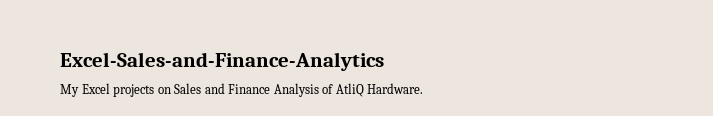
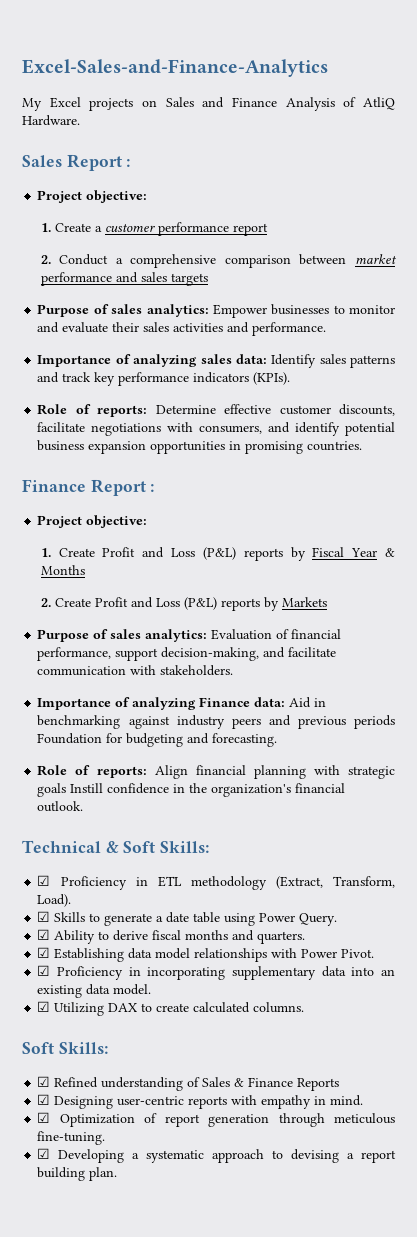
(424, 88) none -> [22,154,131,171] [37,190,148,203] [40,222,268,236] [40,254,397,268] [40,272,208,286] [37,304,395,318] [37,322,327,336] [37,354,395,368] [37,372,291,386] [37,404,396,417] [37,422,395,436] [37,440,363,454] [22,479,155,496] [37,515,148,528] [40,547,395,561] [40,565,85,575] [40,597,327,611] [37,629,342,642] [37,647,337,661] [37,665,234,676] [37,697,327,710] [37,715,395,729] [37,733,278,747] [37,765,395,779] [37,783,346,797] [37,801,84,812] [22,840,210,853] [37,875,395,890] [37,894,72,907] [37,911,338,926] [37,929,306,944] [37,947,375,962] [37,965,395,980] [37,984,152,998] [37,1001,305,1016] [22,1042,108,1054] [37,1076,340,1091] [37,1094,364,1109] [37,1112,396,1127] [37,1131,106,1145] [37,1148,396,1163] [37,1167,118,1181] // Sales Report : // Project objective: // 1. Create a customer performance report // 2. Conduct a comprehensive comparison between market performance and sales targets // Purpose of sales analytics: Empower businesses to monitor and evaluate their sales activities and performance. // Importance of analyzing sales data: Identify sales patterns and track key performance indicators (KPIs). // Role of reports: Determine effective customer discounts, facilitate negotiations with consumers, and identify potential business expansion opportunities in promising countries. // Finance Report : // Project objective: // 1. Create Profit and Loss (P&L) reports by Fiscal Year & Months // 2. Create Profit and Loss (P&L) reports by Markets // Purpose of sales analytics: Evaluation of financial performance, support decision-making, and facilitate communication with stakeholders. // Importance of analyzing Finance data: Aid in benchmarking against industry peers and previous periods Foundation for budgeting and forecasting. // Role of reports: Align financial planning with strategic goals Instill confidence in the organization's financial outlook. // Technical & Soft Skills: // ☑ Proficiency in ETL methodology (Extract, Transform, Load). // ☑ Skills to generate a date table using Power Query. // ☑ Ability to derive fiscal months and quarters. // ☑ Establishing data model relationships with Power Pivot. // ☑ Proficiency in incorporating supplementary data into an existing data model. // ☑ Utilizing DAX to create calculated columns. // Soft Skills: // ☑ Refined understanding of Sales & Finance Reports // ☑ Designing user-centric reports with empathy in mind. // ☑ Optimization of report generation through meticulous fine-tuning. // ☑ Developing a systematic approach to devising a report building plan.

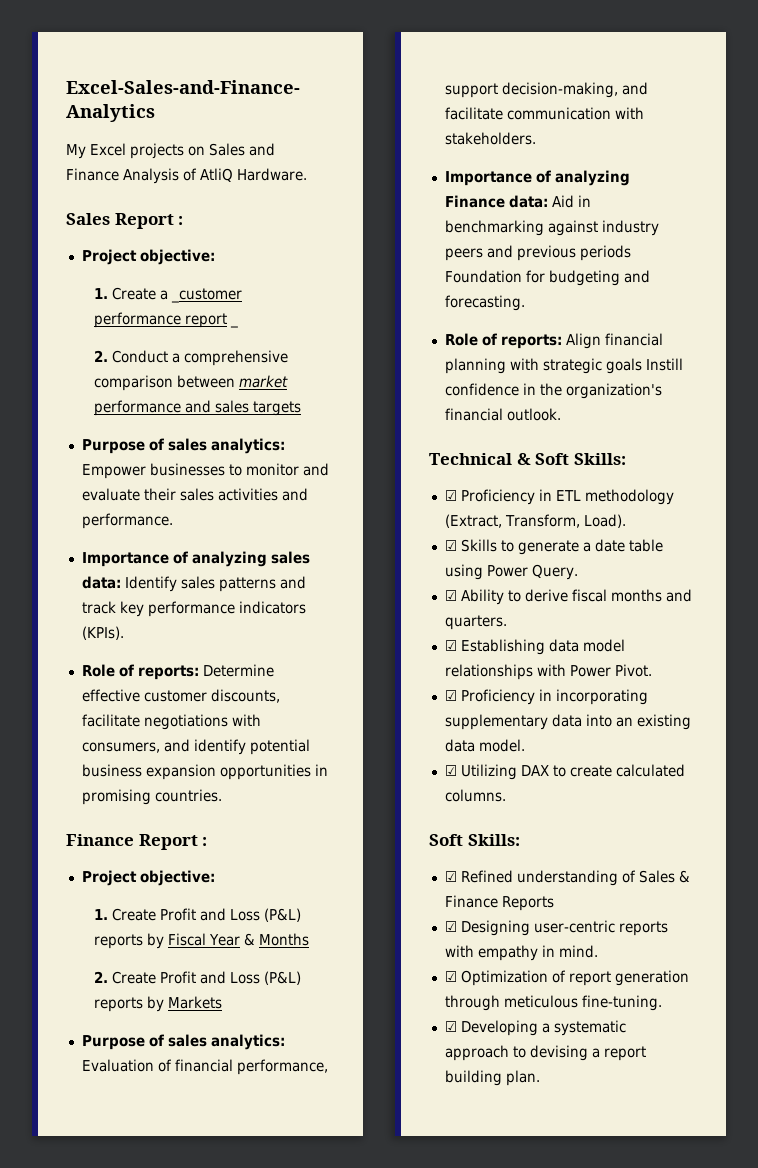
[104,224,155,232] customer -> [170,288,242,303] _customer
(268, 229) none -> [229,324,238,328] _

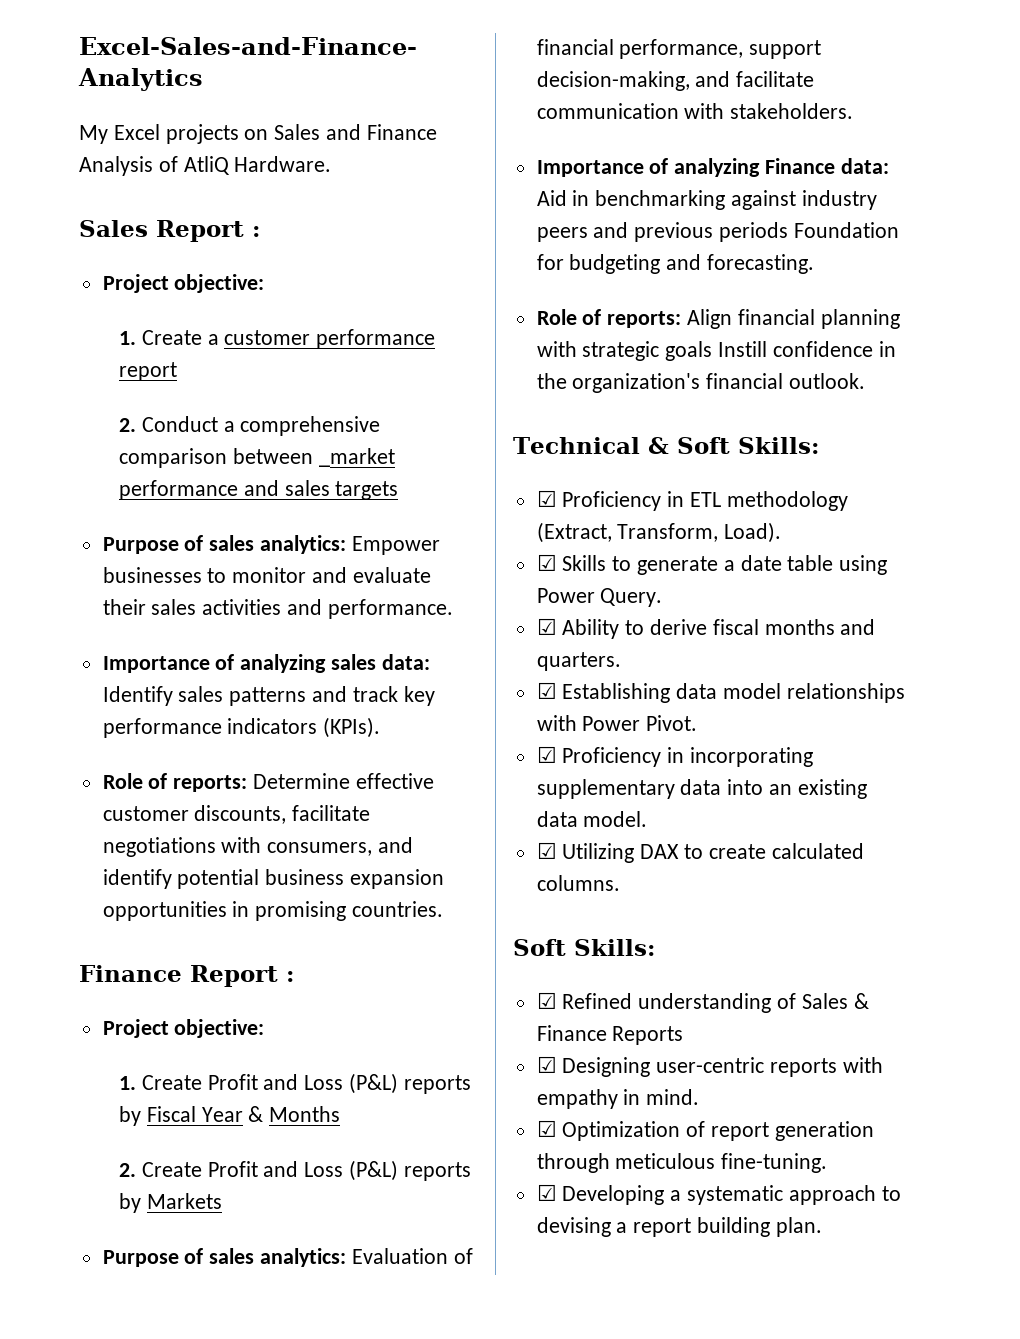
[170,288,242,303] _customer -> [224,330,311,345] customer
[229,324,238,328] _ -> (178, 371) none
[238,375,288,388] market -> [318,448,395,467] _market

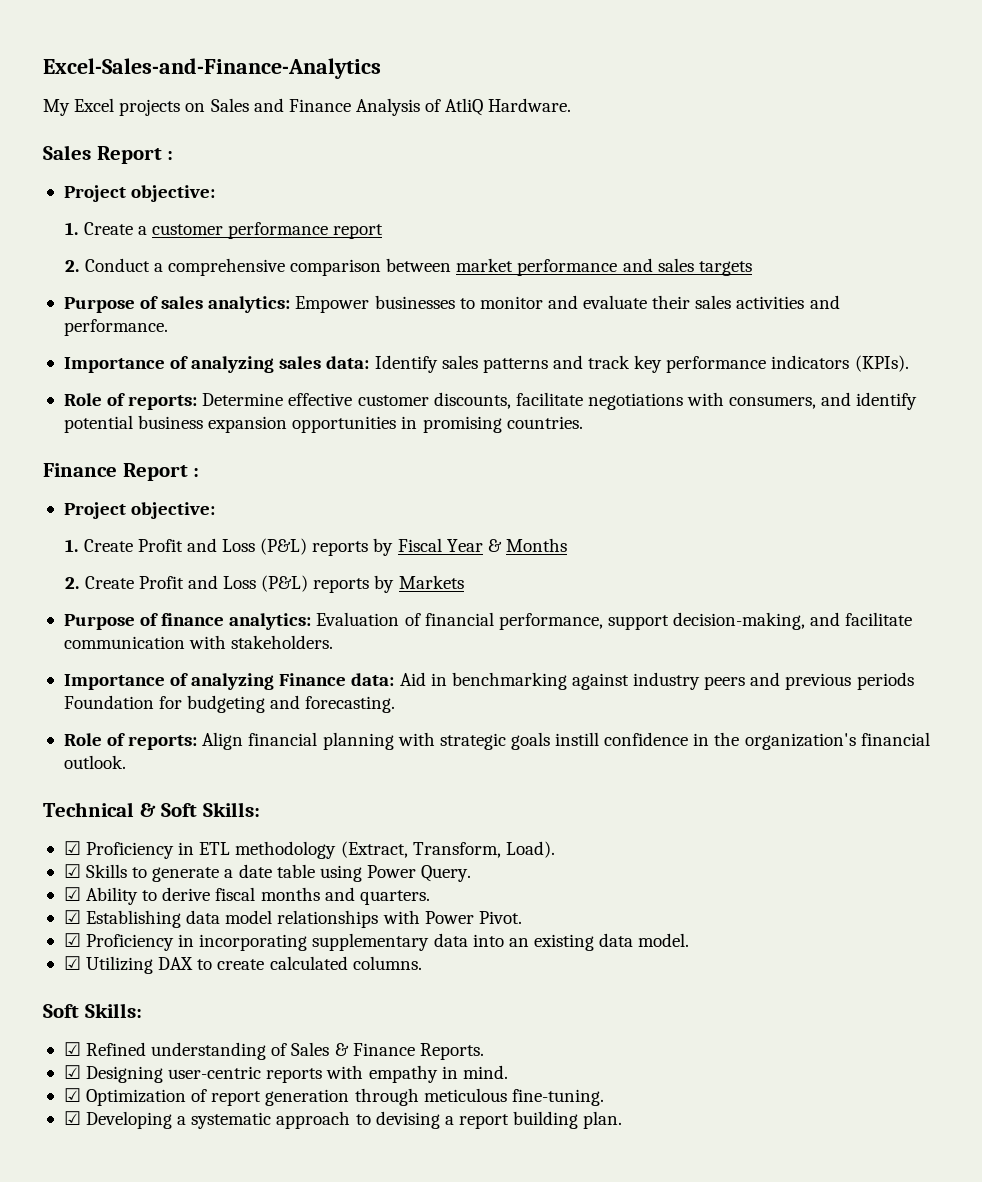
[318,448,395,467] _market -> [456,258,514,272] market
[209,1248,255,1264] sales -> [161,613,225,626] finance
[718,341,768,357] Instill -> [555,732,600,746] instill
[612,1026,684,1045] Reports -> [419,1043,484,1060] Reports.

